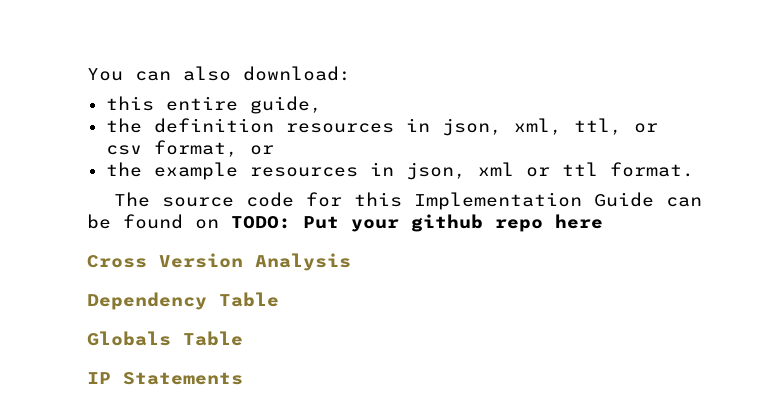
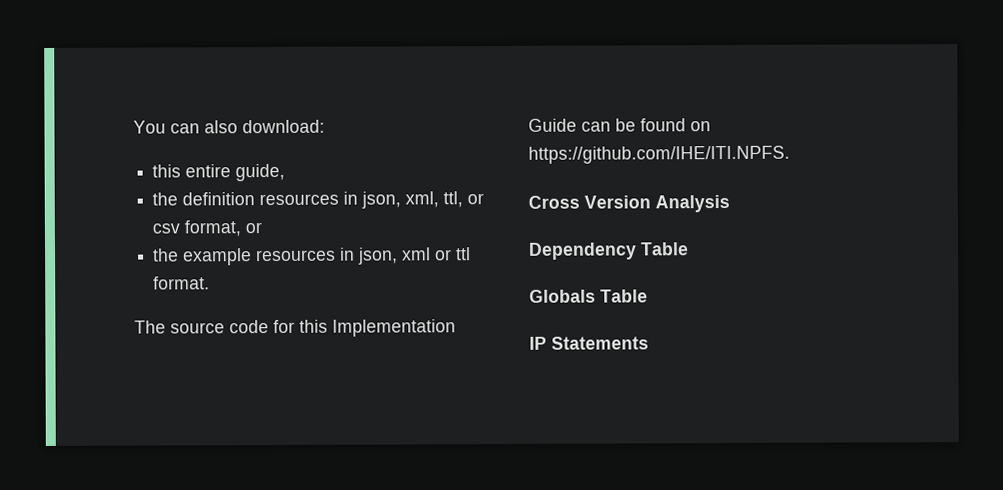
[231,214,603,232] TODO: Put your github repo here -> [528,145,790,164] https://github.com/IHE/ITI.NPFS.

